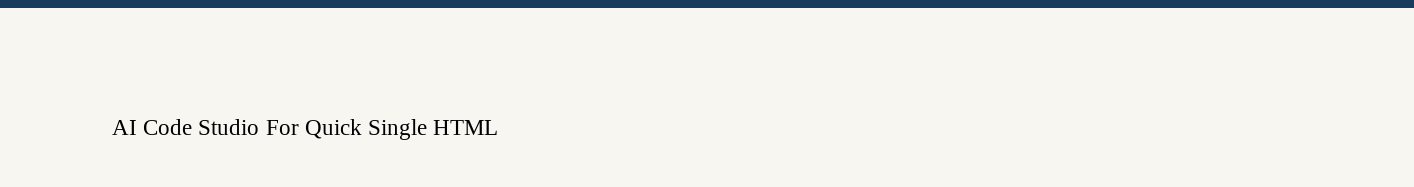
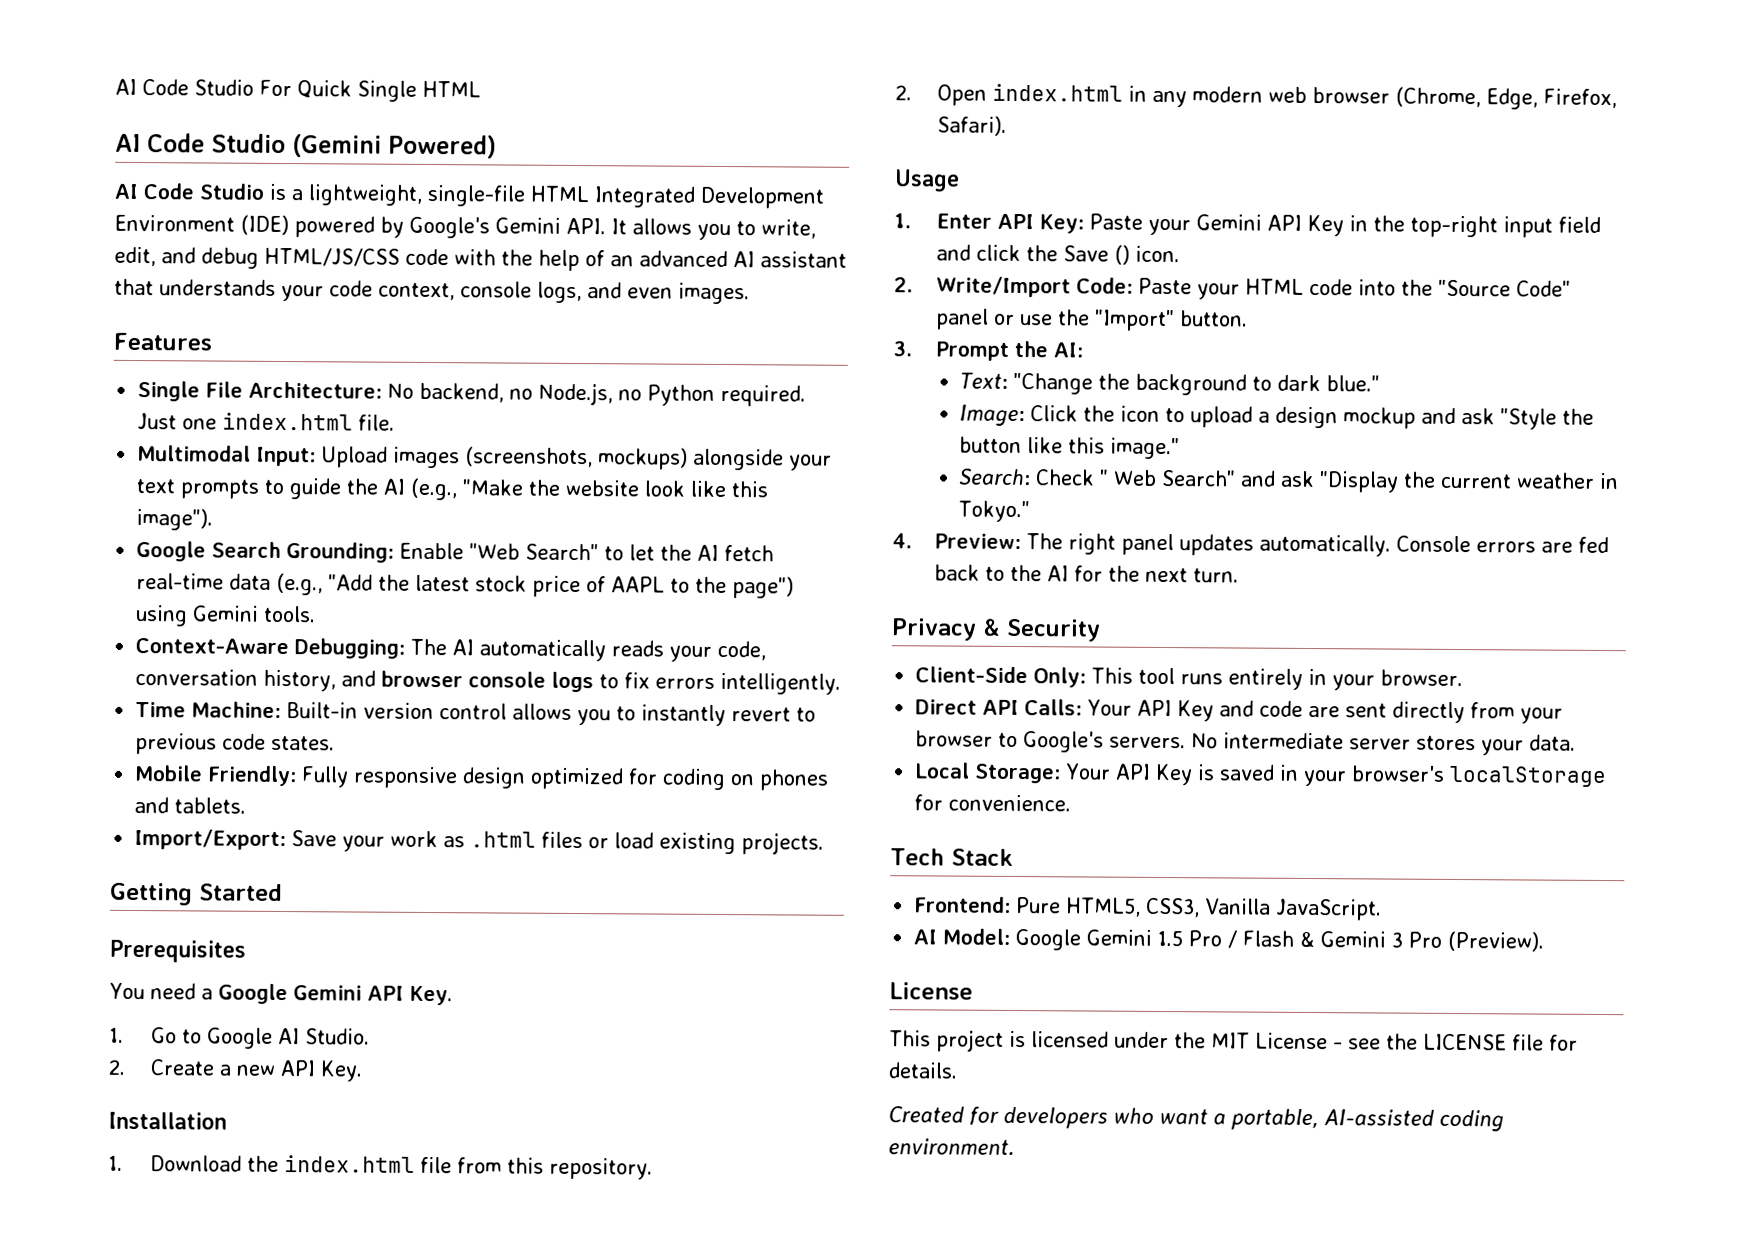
(499, 127) none -> [115,133,497,159] [114,183,824,209] [114,214,816,241] [114,246,847,272] [114,278,750,305] [113,332,212,351] [137,381,807,407] [137,412,396,431] [137,445,833,471] [136,477,769,501] [136,508,214,531] [136,541,775,563] [136,572,795,599] [135,605,317,627] [135,638,767,662] [135,669,842,695] [135,701,817,727] [135,733,336,755] [134,765,830,791] [134,797,247,814] [134,829,825,855] [110,882,283,906] [109,939,246,963] [109,982,453,1006] [109,1027,371,1049] [108,1059,364,1082] [108,1111,227,1130] [108,1155,654,1180] [895,83,1618,110] [937,115,1008,136] [894,169,960,192] [894,213,1602,238] [936,244,1181,265] [894,276,1572,300] [936,308,1249,332] [893,340,1084,361] [959,372,1381,396] [959,404,1595,430] [959,436,1181,460] [958,468,1620,493] [958,500,1031,523] [892,533,1610,557] [934,564,1240,583] [891,618,1101,642] [915,666,1464,691] [915,699,1564,724] [915,730,1577,756] [914,762,1608,788] [914,794,1072,812] [890,848,1013,866] [914,896,1383,921] [913,928,1545,952] [889,982,973,1000] [889,1029,1578,1052] [888,1062,958,1079] [888,1106,1504,1132] [888,1138,1015,1157] // AI Code Studio (Gemini Powered) // AI Code Studio is a lightweight, single-file HTML Integrated Development Environment (IDE) powered by Google's Gemini API. It allows you to write, edit, and debug HTML/JS/CSS code with the help of an advanced AI assistant that understands your code context, console logs, and even images. // Features // Single File Architecture: No backend, no Node.js, no Python required. Just one index.html file. // Multimodal Input: Upload images (screenshots, mockups) alongside your text prompts to guide the AI (e.g., "Make the website look like this image"). // Google Search Grounding: Enable "Web Search" to let the AI fetch real-time data (e.g., "Add the latest stock price of AAPL to the page") using Gemini tools. // Context-Aware Debugging: The AI automatically reads your code, conversation history, and browser console logs to fix errors intelligently. // Time Machine: Built-in version control allows you to instantly revert to previous code states. // Mobile Friendly: Fully responsive design optimized for coding on phones and tablets. // Import/Export: Save your work as .html files or load existing projects. // Getting Started // Prerequisites // You need a Google Gemini API Key. // 1. Go to Google AI Studio. // 2. Create a new API Key. // Installation // 1. Download the index.html file from this repository. // 2. Open index.html in any modern web browser (Chrome, Edge, Firefox, Safari). // Usage // 1. Enter API Key: Paste your Gemini API Key in the top-right input field and click the Save () icon. // 2. Write/Import Code: Paste your HTML code into the "Source Code" panel or use the "Import" button. // 3. Prompt the AI: // Text: "Change the background to dark blue." // Image: Click the icon to upload a design mockup and ask "Style the button like this image." // Search: Check " Web Search" and ask "Display the current weather in Tokyo." // 4. Preview: The right panel updates automatically. Console errors are fed back to the AI for the next turn. // Privacy & Security // Client-Side Only: This tool runs entirely in your browser. // Direct API Calls: Your API Key and code are sent directly from your browser to Google's servers. No intermediate server stores your data. // Local Storage: Your API Key is saved in your browser's localStorage for convenience. // Tech Stack // Frontend: Pure HTML5, CSS3, Vanilla JavaScript. // AI Model: Google Gemini 1.5 Pro / Flash & Gemini 3 Pro (Preview). // License // This project is licensed under the MIT License - see the LICENSE file for details. // Created for developers who want a portable, AI-assisted coding environment.

